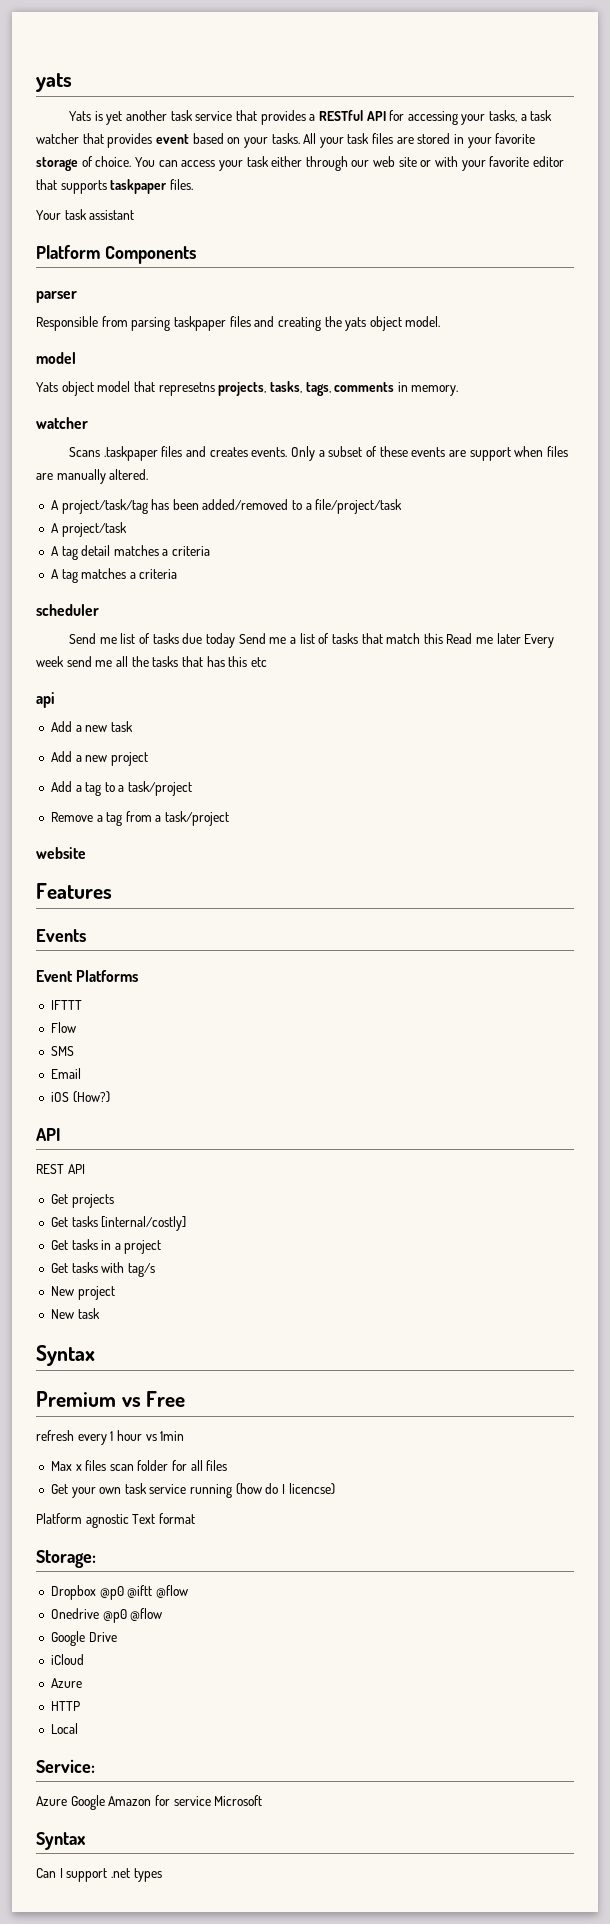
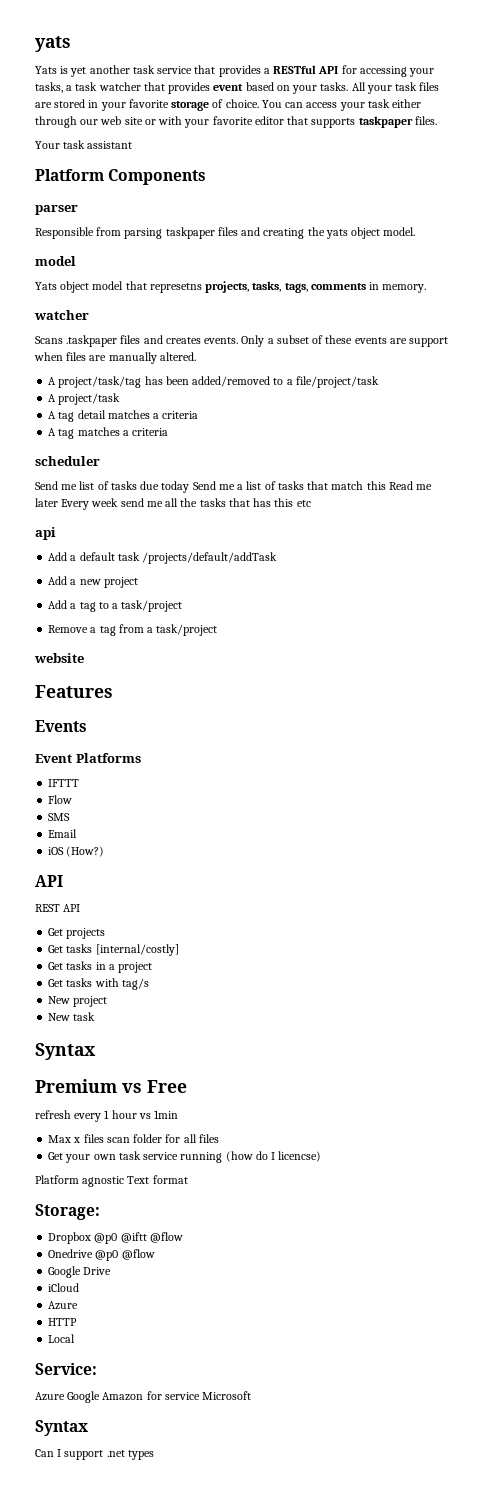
[85,721,133,732] new task -> [79,552,278,564] default task /projects/default/addTask

